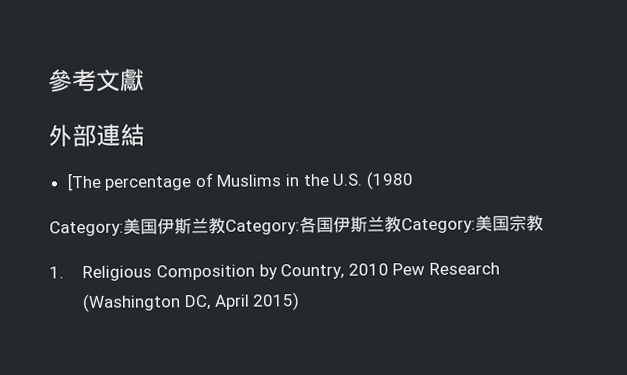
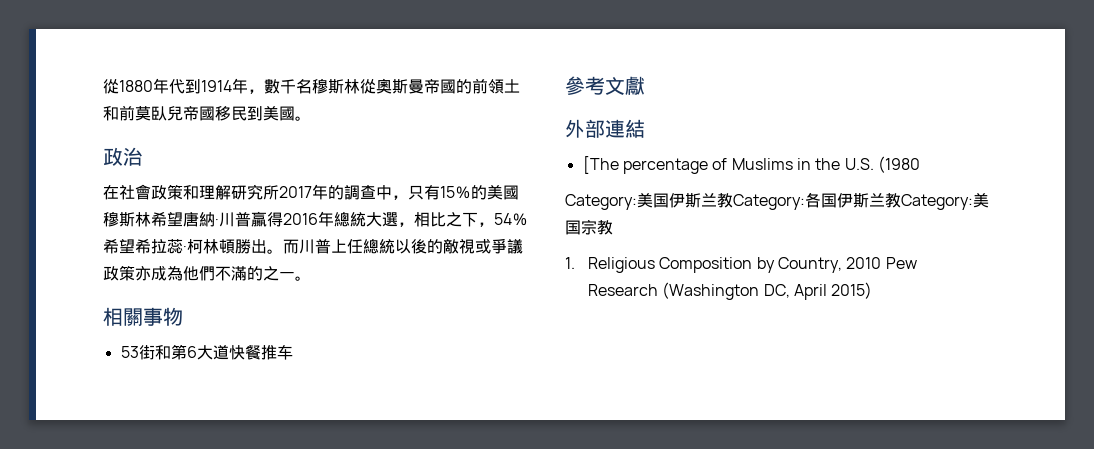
(47, 81) none -> [103,78,520,94] [103,105,311,121] [103,147,143,166] [103,184,519,200] [103,211,528,227] [103,238,523,254] [103,265,311,281] [103,307,183,326] [120,344,293,360] 從1880年代到1914年，數千名穆斯林從奧斯曼帝國的前領土和前莫臥兒帝國移民到美國。 // 政治 // 在社會政策和理解研究所2017年的調查中，只有15％的美國穆斯林希望唐納·川普贏得2016年總統大選，相比之下，54％希望希拉蕊·柯林頓勝出。而川普上任總統以後的敵視或爭議政策亦成為他們不滿的之一。 // 相關事物 // 53街和第6大道快餐推车 //

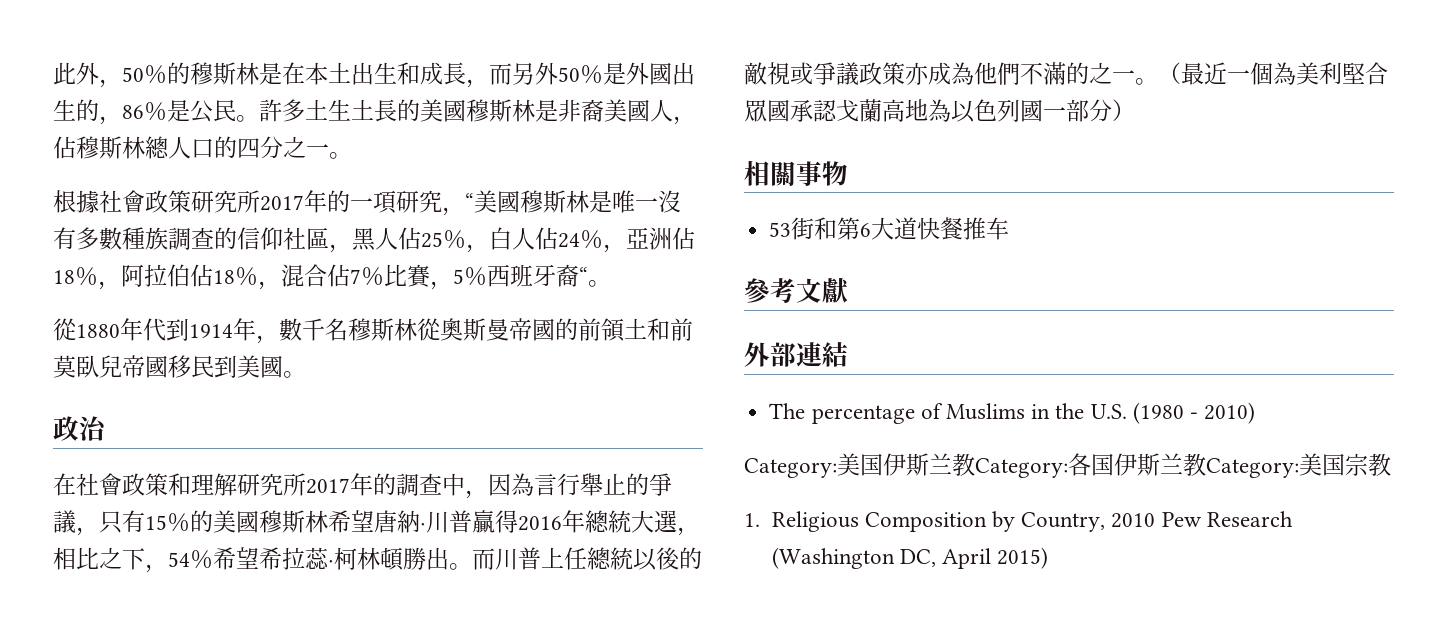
(103, 86) none -> [53,62,695,88] [53,99,696,125] [53,136,352,159] [53,190,681,216] [53,227,695,253] [53,264,611,290] 此外，50％的穆斯林是在本土出生和成長，而另外50％是外國出生的，86％是公民。許多土生土長的美國穆斯林是非裔美國人，佔穆斯林總人口的四分之一。 // 根據社會政策研究所2017年的一項研究，“美國穆斯林是唯一沒有多數種族調查的信仰社區，黑人佔25％，白人佔24％，亞洲佔18％，阿拉伯佔18％，混合佔7％比賽，5％西班牙裔“。 //
(408, 197) none -> [488,473,672,496] [53,510,99,536] 因為言行舉止的爭議，
(311, 278) none -> [1158,62,1388,85] [744,99,1135,123] （最近一個為美利堅合眾國承認戈蘭高地為以色列國一部分）
[582,156,619,174] [The -> [769,403,806,419] The
(920, 164) none -> [1189,402,1256,424] - 2010)

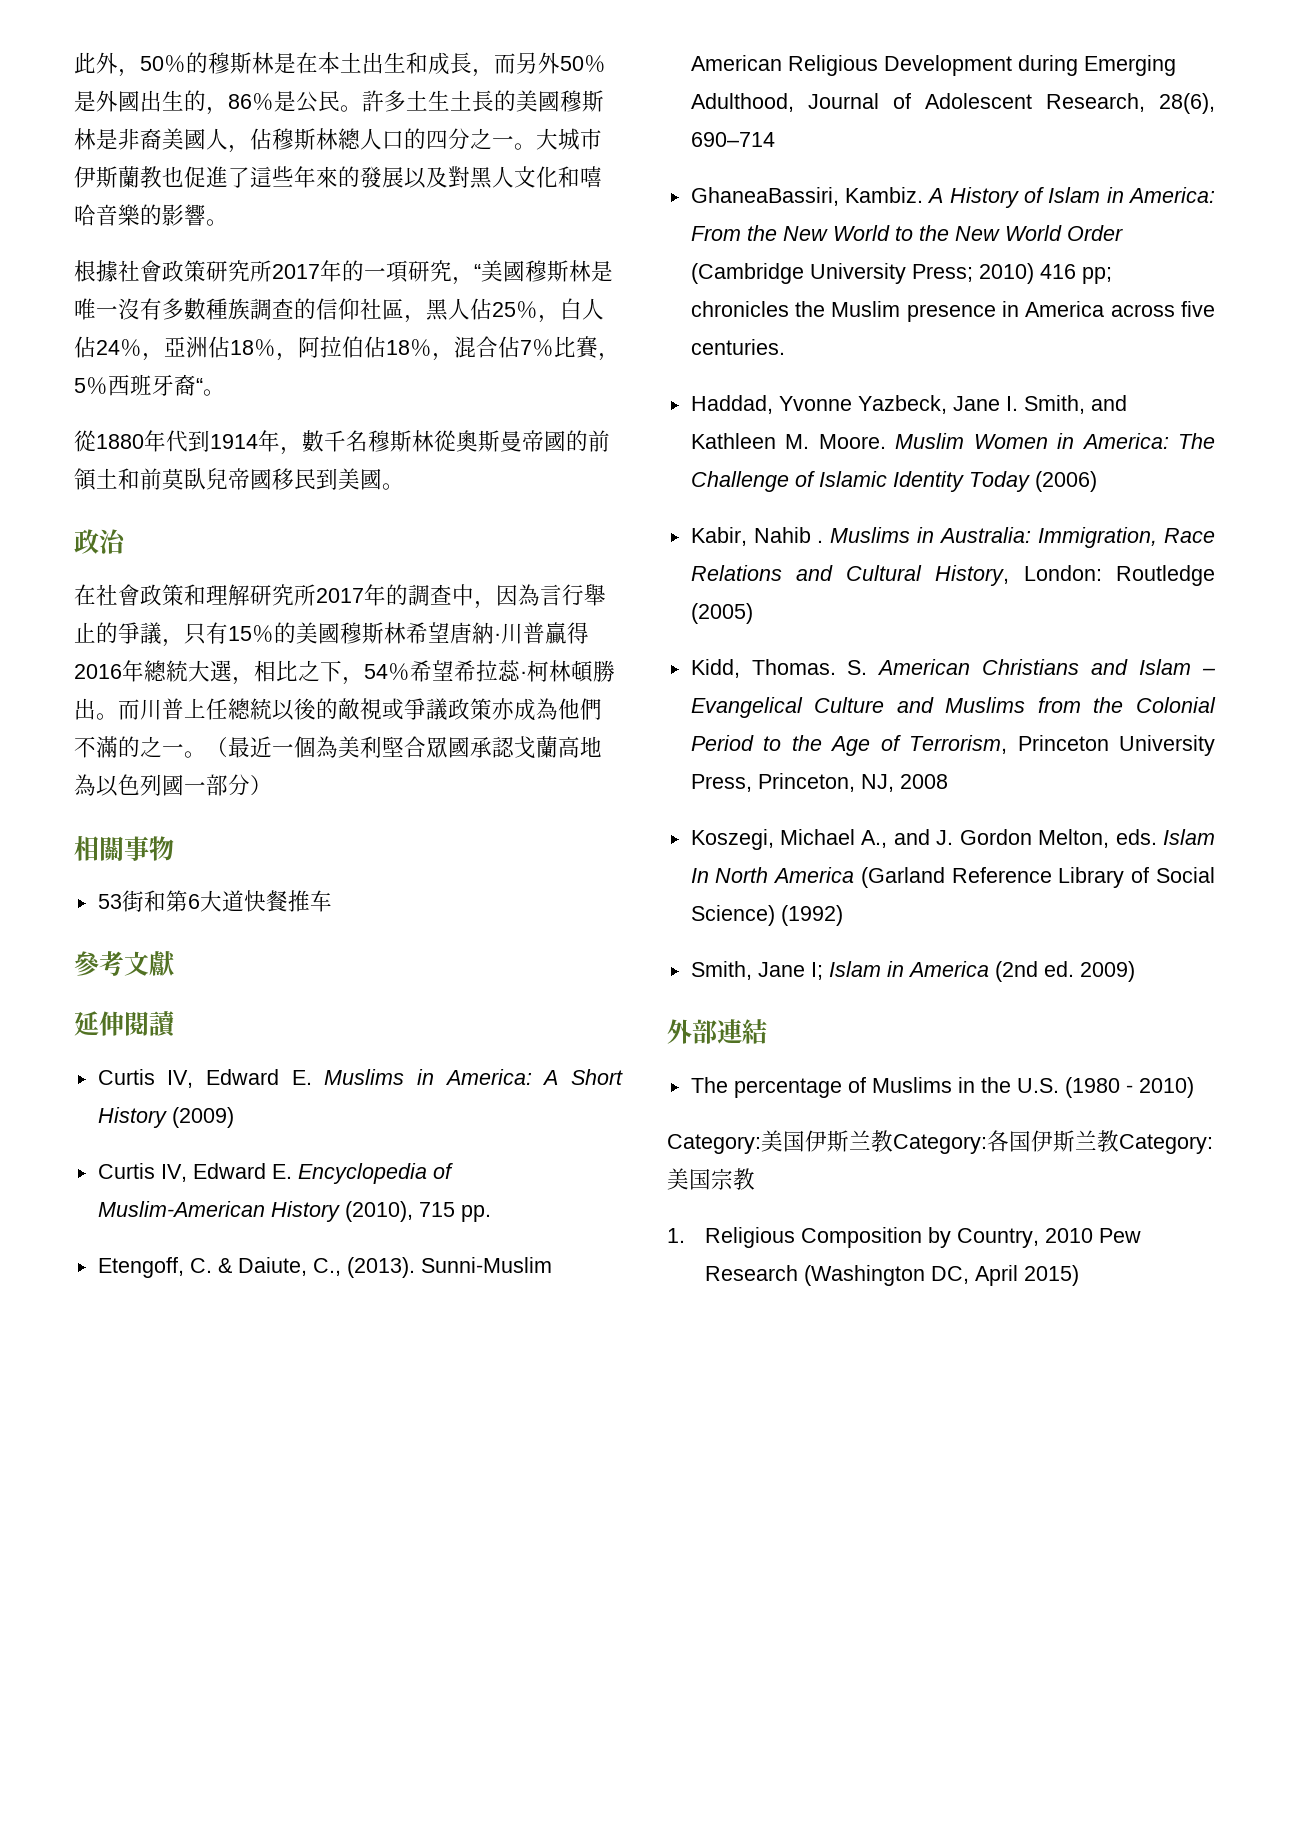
(352, 155) none -> [536,128,602,150] [74,166,602,189] [74,204,228,226] 大城市伊斯蘭教也促進了這些年來的發展以及對黑人文化和嘻哈音樂的影響。
(849, 290) none -> [74,1011,176,1037] [97,1069,623,1088] [97,1107,234,1128] [97,1163,453,1184] [97,1201,491,1222] [97,1257,552,1278] [690,55,1176,76] [690,93,1215,114] [690,132,775,147] [690,187,1215,208] [690,225,1123,241] [690,263,1112,284] [690,301,1215,322] [690,339,785,355] [690,395,1127,414] [690,433,1215,449] [690,471,1097,492] [690,527,1215,548] [690,565,1215,586] [690,603,753,624] [690,659,1216,678] [690,697,1216,718] [690,735,1215,756] [690,773,948,792] [690,829,1215,850] [690,867,1215,888] [690,905,843,926] [690,961,1135,982] // 延伸閱讀 // Curtis IV, Edward E. Muslims in America: A Short History (2009) // Curtis IV, Edward E. Encyclopedia of Muslim-American History (2010), 715 pp. // Etengoff, C. & Daiute, C., (2013). Sunni-Muslim American Religious Development during Emerging Adulthood, Journal of Adolescent Research, 28(6), 690–714 // GhaneaBassiri, Kambiz. A History of Islam in America: From the New World to the New World Order (Cambridge University Press; 2010) 416 pp; chronicles the Muslim presence in America across five centuries. // Haddad, Yvonne Yazbeck, Jane I. Smith, and Kathleen M. Moore. Muslim Women in America: The Challenge of Islamic Identity Today (2006) // Kabir, Nahib . Muslims in Australia: Immigration, Race Relations and Cultural History, London: Routledge (2005) // Kidd, Thomas. S. American Christians and Islam – Evangelical Culture and Muslims from the Colonial Period to the Age of Terrorism, Princeton University Press, Princeton, NJ, 2008 // Koszegi, Michael A., and J. Gordon Melton, eds. Islam In North America (Garland Reference Library of Social Science) (1992) // Smith, Jane I; Islam in America (2nd ed. 2009)

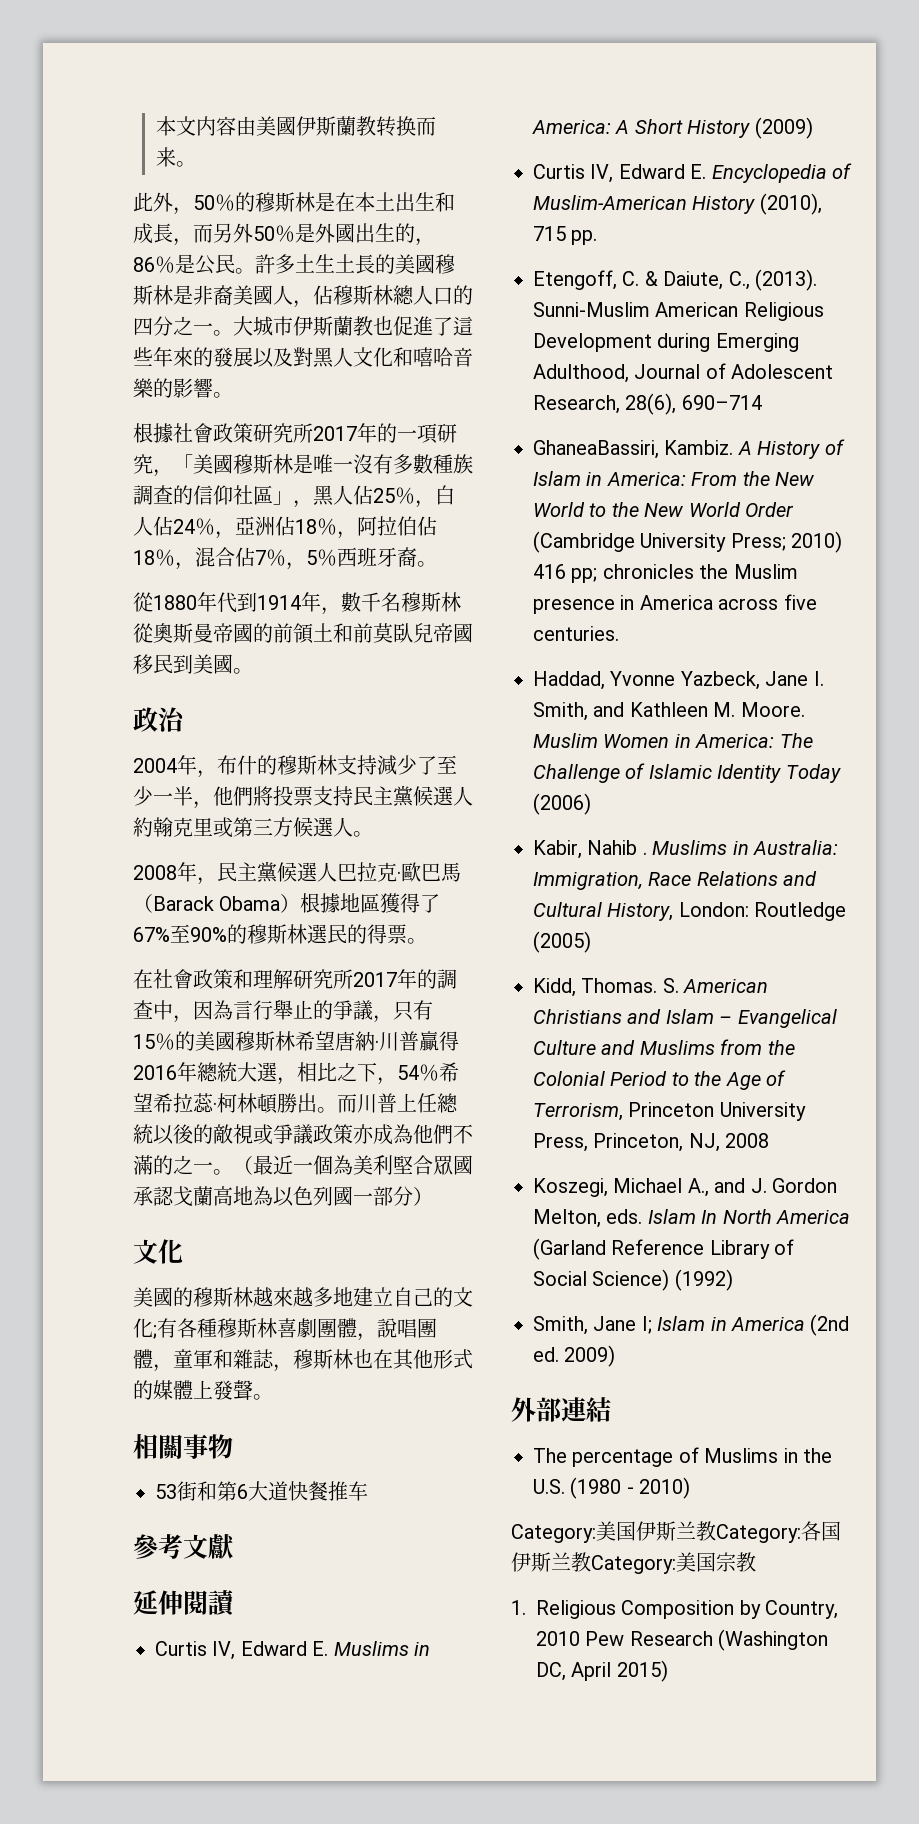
(74, 63) none -> [155,116,436,137] [155,147,196,167] 本文内容由美國伊斯蘭教转换而来。 //
[474,264,481,279] “ -> [173,454,193,472] 「
(404, 309) none -> [273,491,293,505] 」
[554,336,599,359] 比賽 -> (286, 557) none
[196,378,203,393] “ -> (417, 557) none
(126, 541) none -> [133,755,457,778] [133,785,473,809] [133,817,373,838] [133,861,461,885] [133,893,441,913] [133,924,427,944] // 2004年，布什的穆斯林支持減少了至少一半，他們將投票支持民主黨候選人約翰克里或第三方候選人。 // 2008年，民主黨候選人巴拉克·歐巴馬（Barack Obama）根據地區獲得了67%至90%的穆斯林選民的得票。
(272, 785) none -> [133,1239,183,1264] [133,1287,473,1307] [133,1318,437,1341] [133,1349,473,1372] [133,1380,273,1400] // 文化 // 美國的穆斯林越來越多地建立自己的文化;有各種穆斯林喜劇團體，說唱團體，童軍和雜誌，穆斯林也在其他形式的媒體上發聲。

